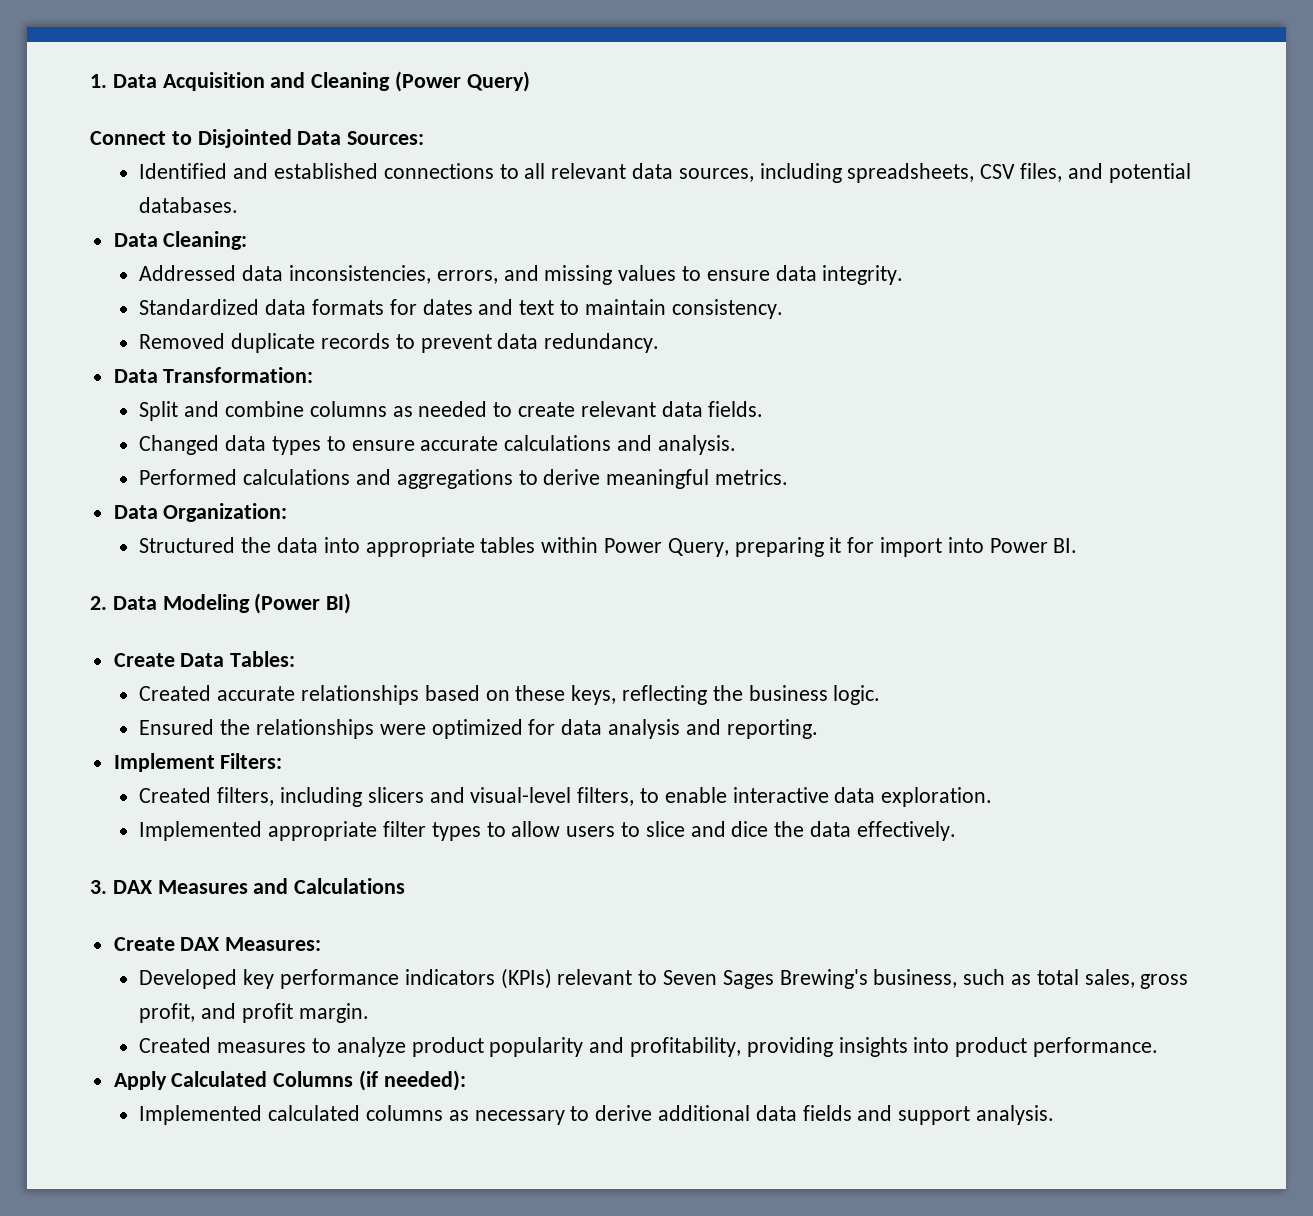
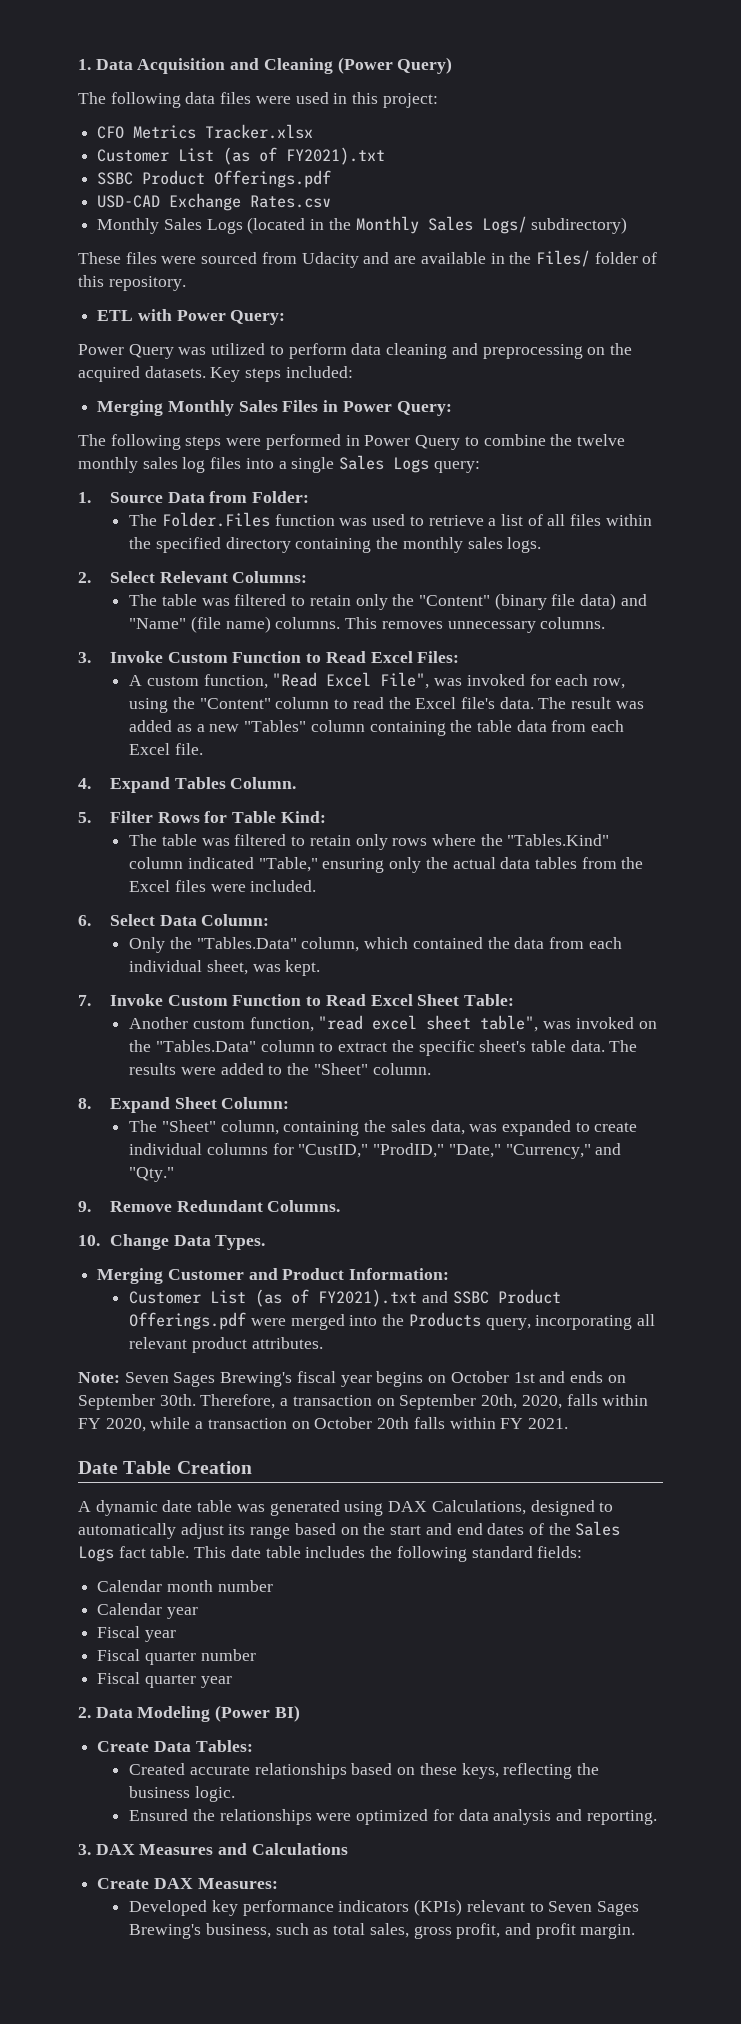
[90,129,425,148] [139,163,1191,183] [139,197,239,213] [113,231,248,250] [139,265,904,285] [139,299,783,319] [139,333,660,353] [113,367,314,383] [139,401,764,421] [139,435,736,455] [139,469,789,489] [113,503,288,522] [139,537,1078,557] Connect to Disjointed Data Sources: // Identified and established connections to all relevant data sources, including spreadsheets, CSV files, and potential databases. // Data Cleaning: // Addressed data inconsistencies, errors, and missing values to ensure data integrity. // Standardized data formats for dates and text to maintain consistency. // Removed duplicate records to prevent data redundancy. // Data Transformation: // Split and combine columns as needed to create relevant data fields. // Changed data types to ensure accurate calculations and analysis. // Performed calculations and aggregations to derive meaningful metrics. // Data Organization: // Structured the data into appropriate tables within Power Query, preparing it for import into Power BI. -> [78,92,438,108] [97,124,314,139] [97,147,386,165] [97,170,332,188] [97,193,332,211] [97,216,628,234] [78,250,658,268] [78,275,186,291] [97,309,286,325] [78,343,632,359] [78,366,353,382] [97,400,452,416] [78,434,625,450] [78,455,480,473] [78,491,310,503] [129,512,652,527] [129,537,542,553] [78,571,308,583] [129,593,647,610] [129,616,606,633] [78,651,460,663] [129,672,625,689] [129,697,644,713] [129,720,625,736] [129,743,203,755] [78,777,297,793] [78,811,326,823] [129,834,610,850] [129,857,644,873] [129,880,317,892] [78,914,270,926] [129,937,622,953] [129,960,321,976] [78,994,515,1006] [129,1015,657,1032] [129,1040,638,1056] [129,1063,431,1075] [78,1097,290,1113] [129,1120,638,1136] [129,1143,622,1159] [129,1167,175,1182] [78,1200,341,1212] [78,1234,266,1250] [97,1268,450,1284] [129,1289,561,1307] [129,1312,655,1330] [129,1337,323,1353] [78,1371,626,1387] [78,1394,649,1410] [78,1417,568,1432] [78,1461,252,1474] [78,1500,614,1516] [78,1521,621,1539] [78,1546,583,1562] [97,1580,273,1592] [97,1603,198,1619] [97,1626,176,1642] [97,1649,256,1665] [97,1672,232,1688] The following data files were used in this project: // CFO Metrics Tracker.xlsx // Customer List (as of FY2021).txt // SSBC Product Offerings.pdf // USD-CAD Exchange Rates.csv // Monthly Sales Logs (located in the Monthly Sales Logs/ subdirectory) // These files were sourced from Udacity and are available in the Files/ folder of this repository. // ETL with Power Query: // Power Query was utilized to perform data cleaning and preprocessing on the acquired datasets. Key steps included: // Merging Monthly Sales Files in Power Query: // The following steps were performed in Power Query to combine the twelve monthly sales log files into a single Sales Logs query: // 1. Source Data from Folder: // The Folder.Files function was used to retrieve a list of all files within the specified directory containing the monthly sales logs. // 2. Select Relevant Columns: // The table was filtered to retain only the "Content" (binary file data) and "Name" (file name) columns. This removes unnecessary columns. // 3. Invoke Custom Function to Read Excel Files: // A custom function, "Read Excel File", was invoked for each row, using the "Content" column to read the Excel file's data. The result was added as a new "Tables" column containing the table data from each Excel file. // 4. Expand Tables Column. // 5. Filter Rows for Table Kind: // The table was filtered to retain only rows where the "Tables.Kind" column indicated "Table," ensuring only the actual data tables from the Excel files were included. // 6. Select Data Column: // Only the "Tables.Data" column, which contained the data from each individual sheet, was kept. // 7. Invoke Custom Function to Read Excel Sheet Table: // Another custom function, "read excel sheet table", was invoked on the "Tables.Data" column to extract the specific sheet's table data. The results were added to the "Sheet" column. // 8. Expand Sheet Column: // The "Sheet" column, containing the sales data, was expanded to create individual columns for "CustID," "ProdID," "Date," "Currency," and "Qty." // 9. Remove Redundant Columns. // 10. Change Data Types. // Merging Customer and Product Information: // Customer List (as of FY2021).txt and SSBC Product Offerings.pdf were merged into the Products query, incorporating all relevant product attributes. // Note: Seven Sages Brewing's fiscal year begins on October 1st and ends on September 30th. Therefore, a transaction on September 20th, 2020, falls within FY 2020, while a transaction on October 20th falls within FY 2021. // Date Table Creation // A dynamic date table was generated using DAX Calculations, designed to automatically adjust its range based on the start and end dates of the Sales Logs fact table. This date table includes the following standard fields: // Calendar month number // Calendar year // Fiscal year // Fiscal quarter number // Fiscal quarter year
[113,753,283,772] [139,787,993,807] [139,821,956,841] // Implement Filters: // Created filters, including slicers and visual-level filters, to enable interactive data exploration. // Implemented appropriate filter types to allow users to slice and dice the data effectively. -> (657, 1817) none
[139,1037,1159,1057] [113,1070,466,1091] [139,1105,1055,1125] // Created measures to analyze product popularity and profitability, providing insights into product performance. // Apply Calculated Columns (if needed): // Implemented calculated columns as necessary to derive additional data fields and support analysis. -> (636, 1931) none

